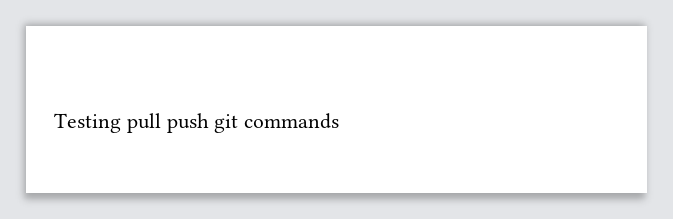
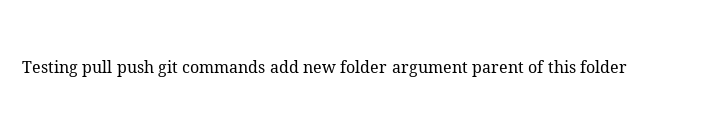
(340, 121) none -> [269,60,627,77] add new folder argument parent of this folder

